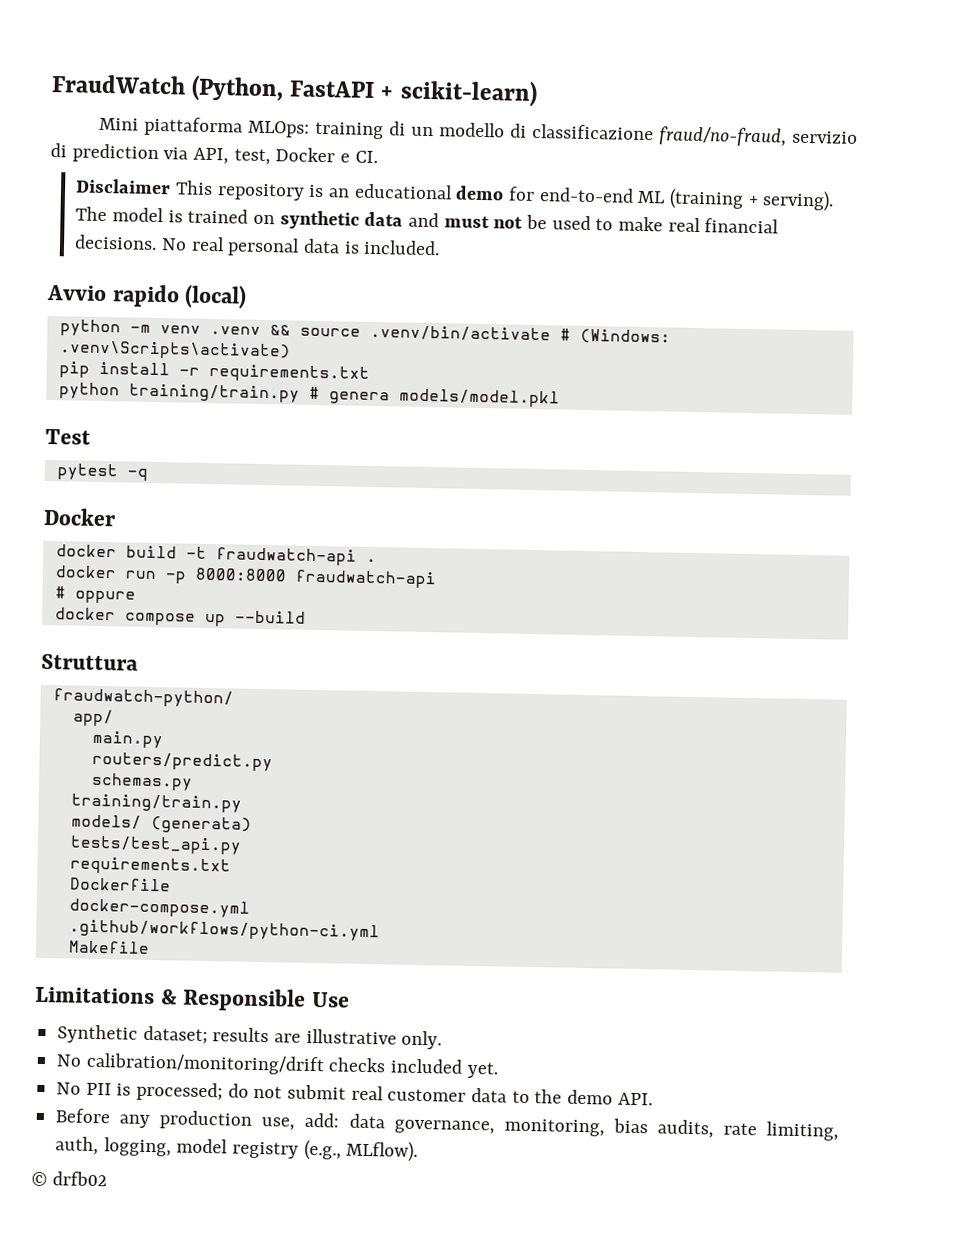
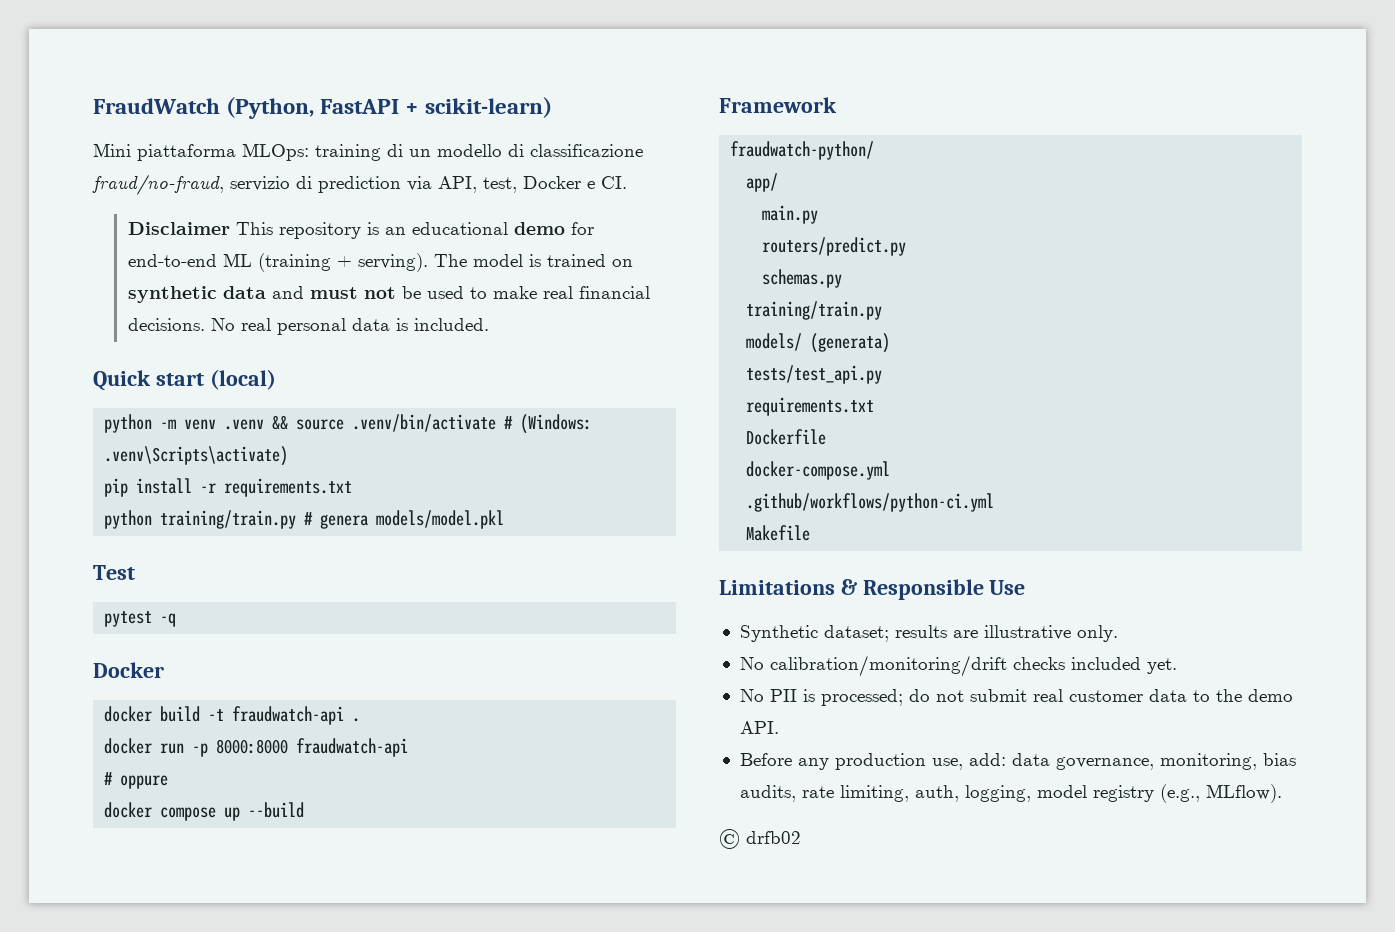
[46,284,180,308] Avvio rapido -> [93,370,204,391] Quick start
[41,653,139,671] Struttura -> [719,97,837,113] Framework

